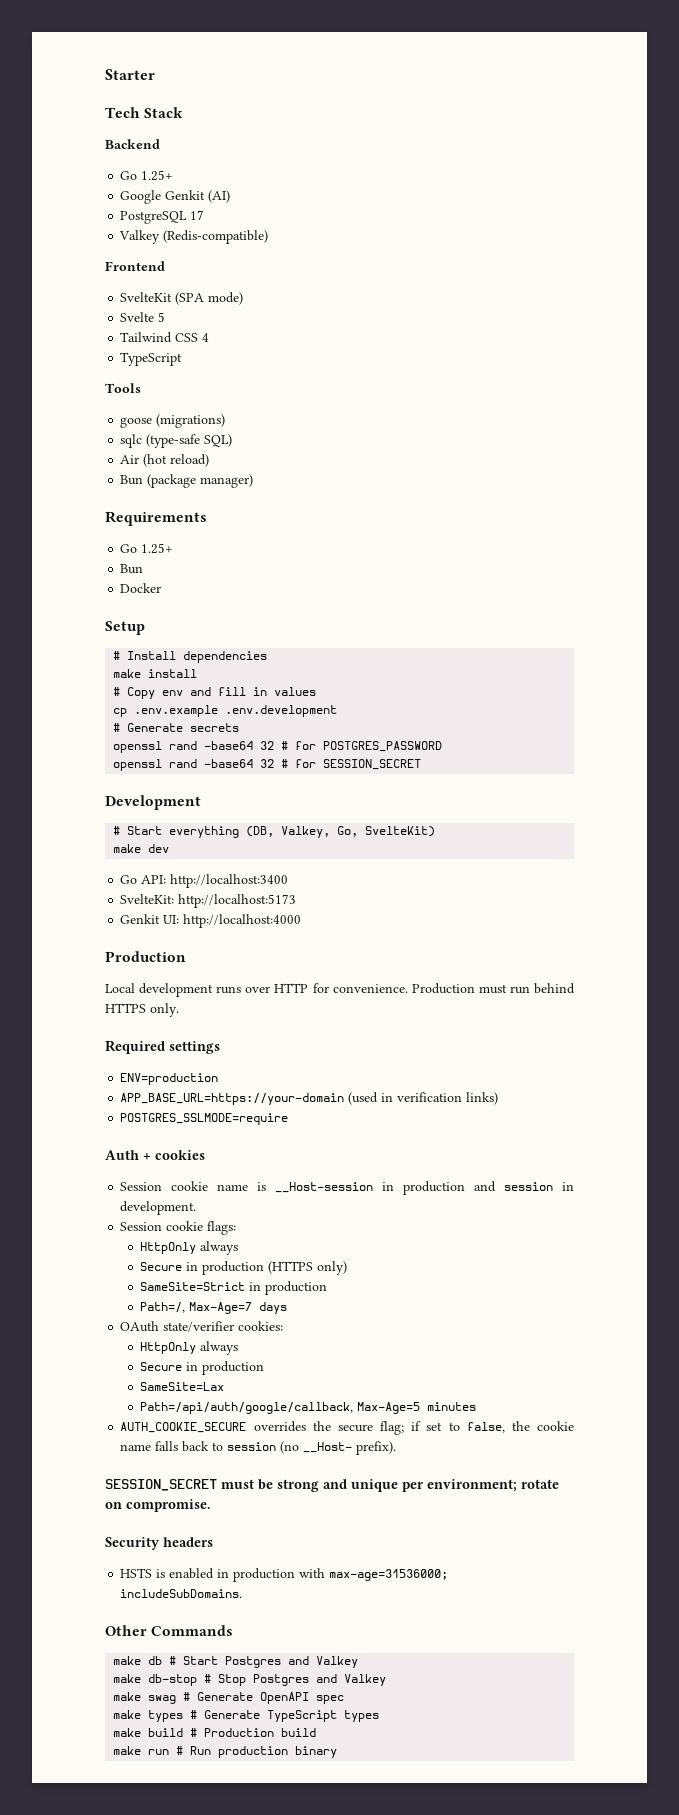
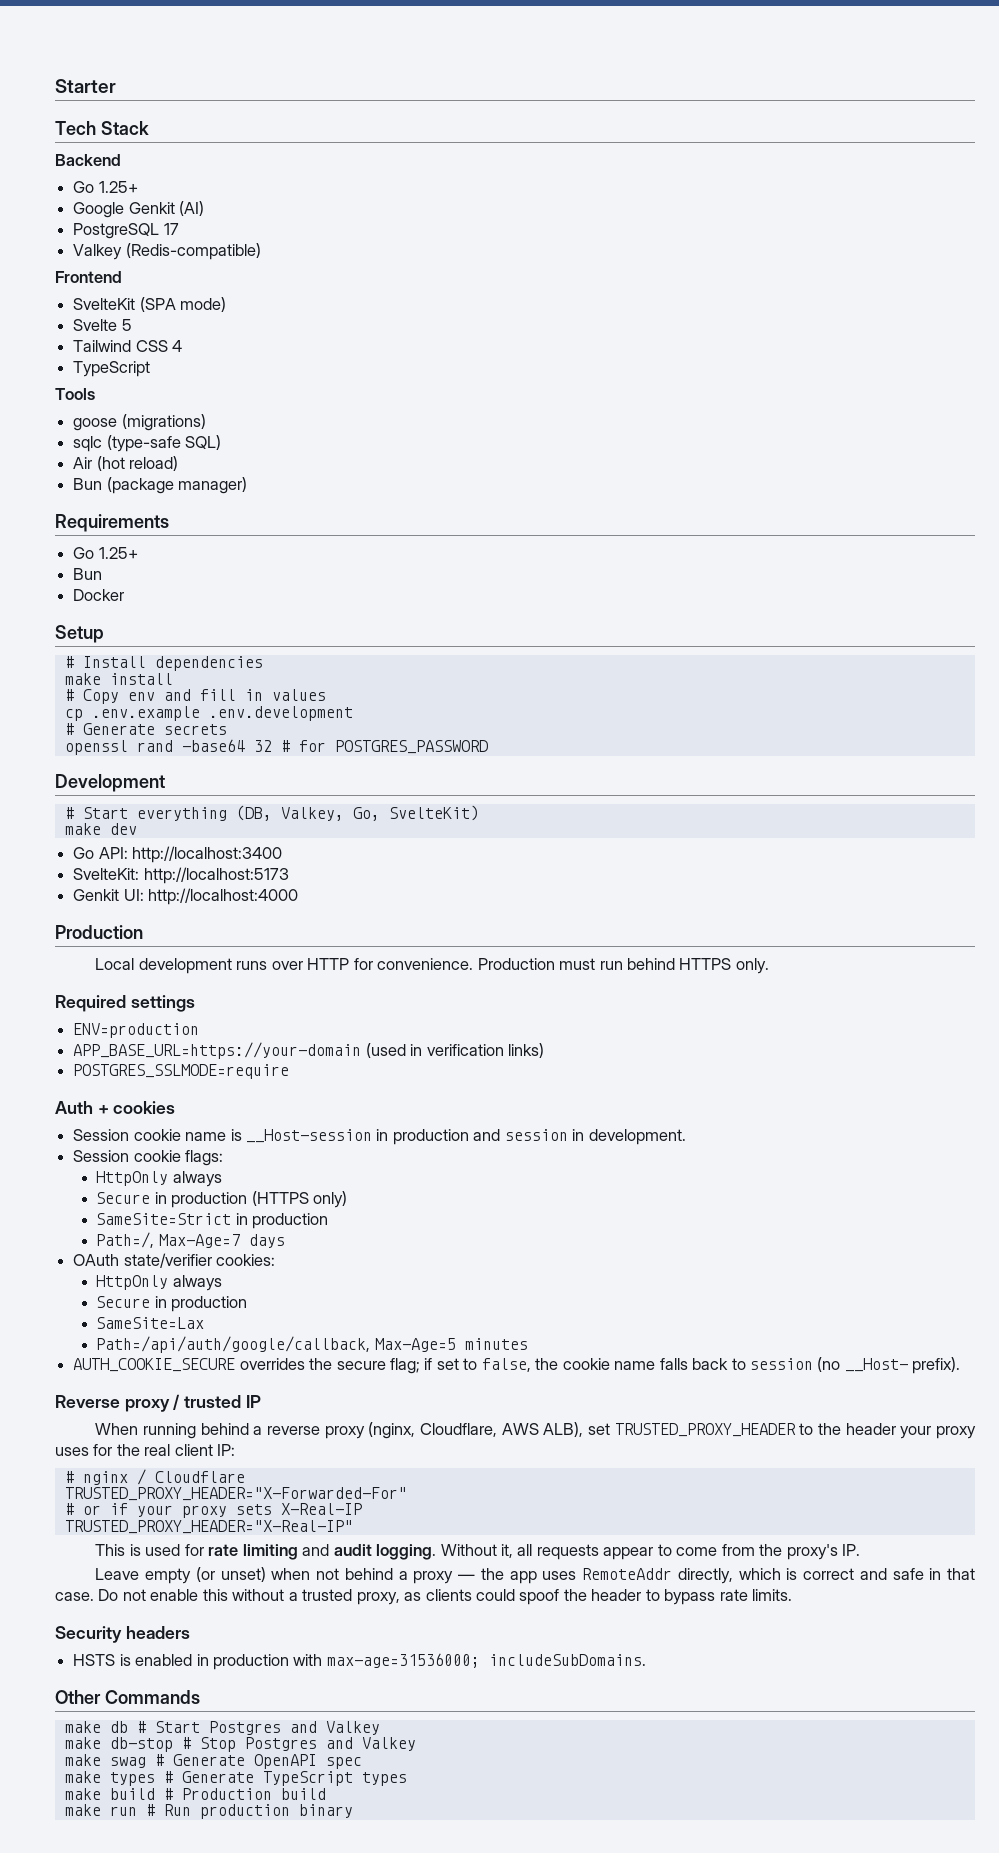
[113,759,422,771] // openssl rand -base64 32 # for SESSION_SECRET -> (488, 747) none
[105,1479,559,1492] [105,1499,211,1512] SESSION_SECRET must be strong and unique per environment; rotate on compromise. -> [55,1394,261,1412] [95,1422,976,1439] [55,1444,236,1456] [64,1469,245,1485] [64,1487,407,1501] [64,1503,362,1518] [64,1520,353,1534] [95,1544,861,1560] [95,1567,975,1584] [55,1589,793,1605] Reverse proxy / trusted IP // When running behind a reverse proxy (nginx, Cloudflare, AWS ALB), set TRUSTED_PROXY_HEADER to the header your proxy uses for the real client IP: // # nginx / Cloudflare // TRUSTED_PROXY_HEADER="X-Forwarded-For" // # or if your proxy sets X-Real-IP // TRUSTED_PROXY_HEADER="X-Real-IP" // This is used for rate limiting and audit logging. Without it, all requests appear to come from the proxy's IP. // Leave empty (or unset) when not behind a proxy — the app uses RemoteAddr directly, which is correct and safe in that case. Do not enable this without a trusted proxy, as clients could spoof the header to bypass rate limits.

